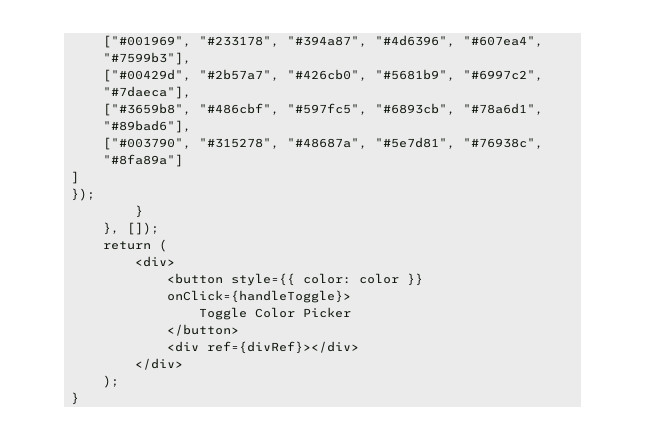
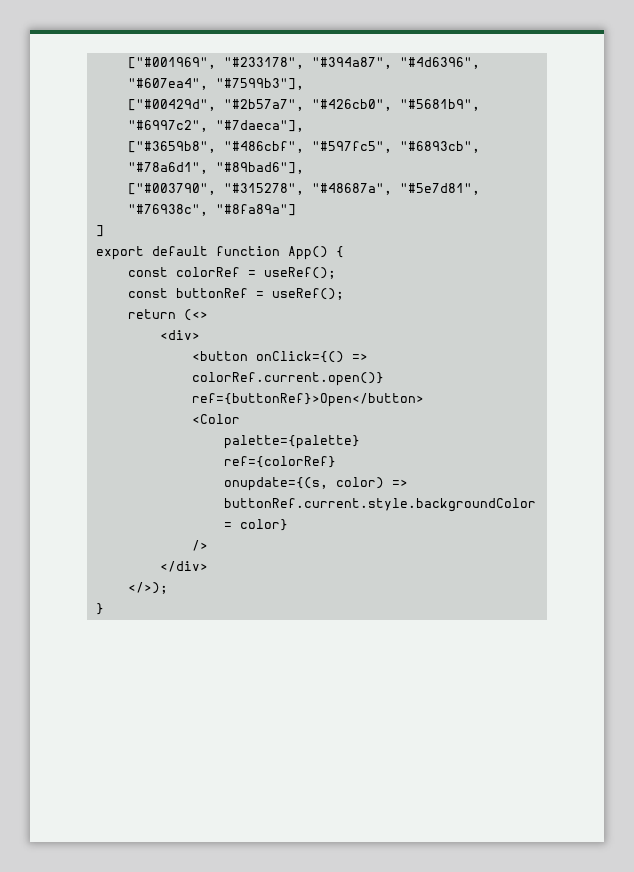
[71,188,96,201] [135,205,144,218] [103,222,160,235] }); // } // }, []); -> [96,246,345,260] [128,267,337,279] [128,288,345,300] export default function App() { // const colorRef = useRef(); // const buttonRef = useRef();
[159,239,168,252] ( -> [184,309,209,321] (<>
[231,273,424,286] [167,290,352,303] [199,307,352,320] [167,324,240,336] [167,341,360,354] style={{ color: color }} onClick={handleToggle}> // Toggle Color Picker // </button> // <div ref={divRef}></div> -> [256,351,369,363] [192,372,385,386] [192,393,425,407] [192,414,241,424] [224,435,361,449] [224,456,337,468] [224,477,409,491] [224,498,537,512] [224,519,289,531] [192,540,209,551] onClick={() => colorRef.current.open()} ref={buttonRef}>Open</button> // <Color // palette={palette} // ref={colorRef} // onupdate={(s, color) => buttonRef.current.style.backgroundColor = color} // />
[103,375,120,388] ); -> [128,582,169,594] </>);

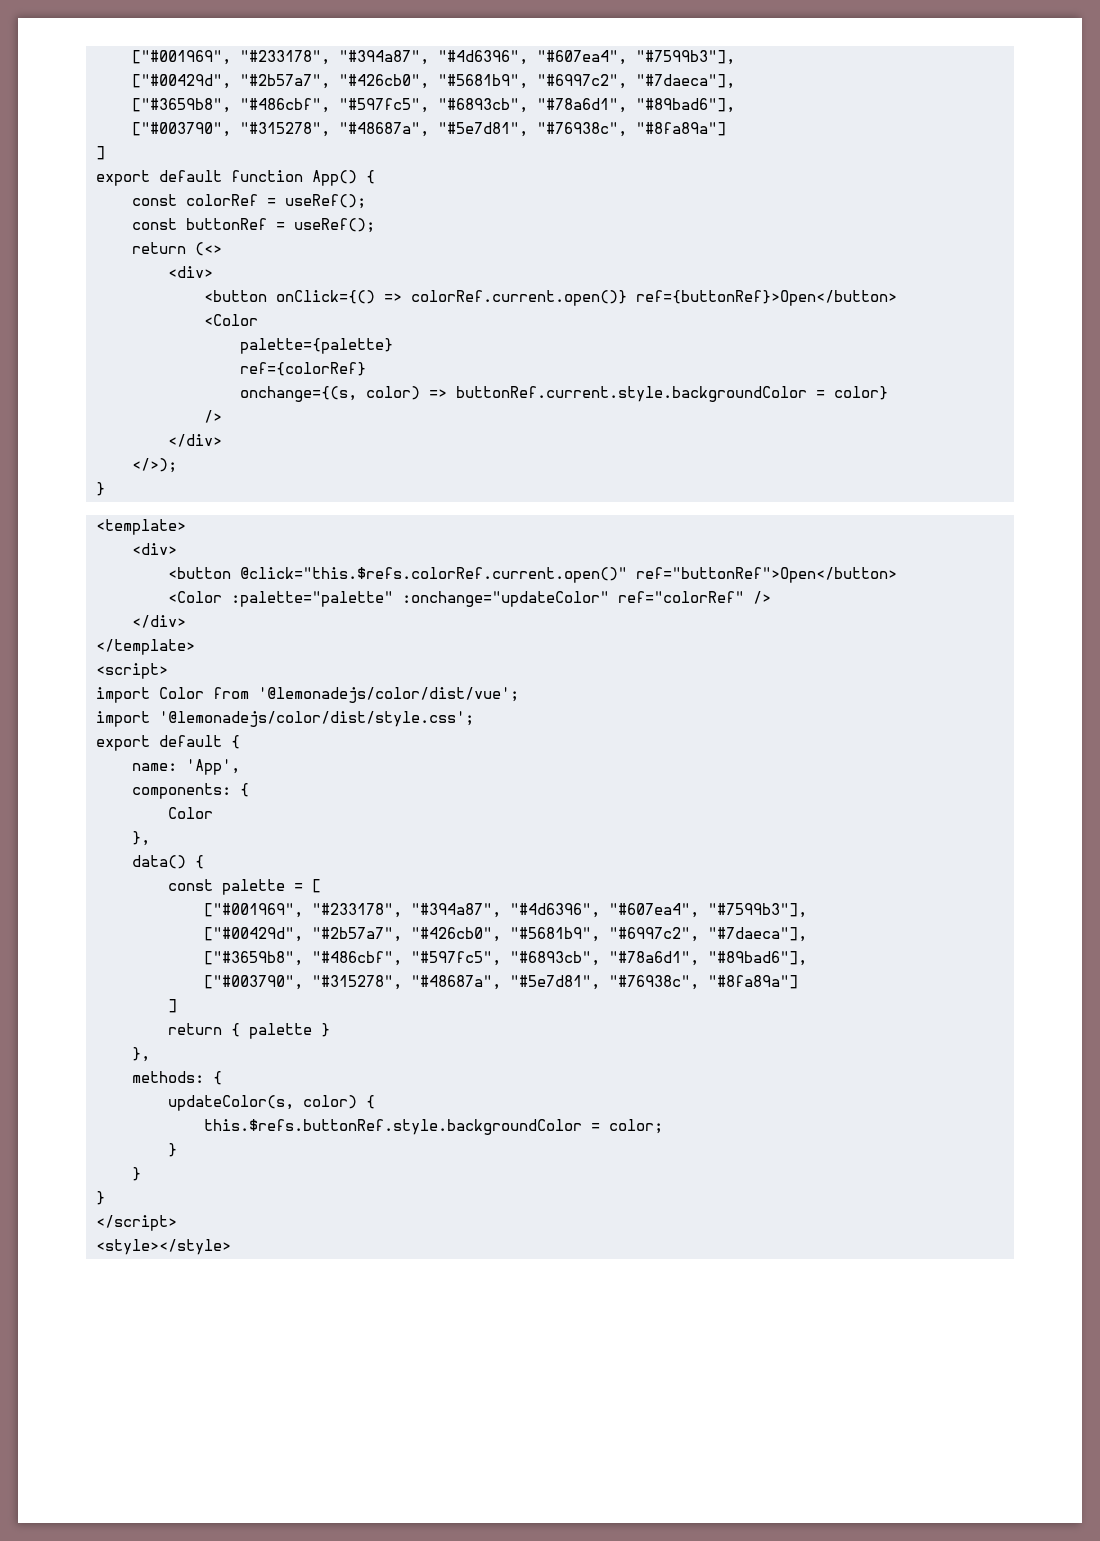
[224,477,329,491] onupdate={(s, -> [239,386,357,402] onchange={(s,
(105, 609) none -> [95,519,186,535] [131,543,177,555] [167,567,897,583] [167,591,771,607] [131,615,186,628] [95,639,195,655] [95,663,168,679] [95,687,519,703] [95,711,474,727] [95,735,240,751] [131,759,240,775] [131,783,249,799] [167,807,213,819] [131,831,150,846] [131,855,204,869] [167,879,321,895] [203,903,807,918] [203,927,807,942] [203,951,807,966] [203,975,798,990] [167,999,177,1013] [167,1023,330,1039] [131,1047,150,1062] [131,1071,222,1085] [167,1095,375,1111] [203,1119,663,1135] [167,1143,177,1157] [131,1167,141,1181] [95,1191,105,1205] [95,1215,177,1231] [95,1239,231,1255] // <template> // <div> // <button @click="this.$refs.colorRef.current.open()" ref="buttonRef">Open</button> // <Color :palette="palette" :onchange="updateColor" ref="colorRef" /> // </div> // </template> // <script> // import Color from '@lemonadejs/color/dist/vue'; // import '@lemonadejs/color/dist/style.css'; // export default { // name: 'App', // components: { // Color // }, // data() { // const palette = [ // ["#001969", "#233178", "#394a87", "#4d6396", "#607ea4", "#7599b3"], // ["#00429d", "#2b57a7", "#426cb0", "#5681b9", "#6997c2", "#7daeca"], // ["#3659b8", "#486cbf", "#597fc5", "#6893cb", "#78a6d1", "#89bad6"], // ["#003790", "#315278", "#48687a", "#5e7d81", "#76938c", "#8fa89a"] // ] // return { palette } // }, // methods: { // updateColor(s, color) { // this.$refs.buttonRef.style.backgroundColor = color; // } // } // } // </script> // <style></style>

